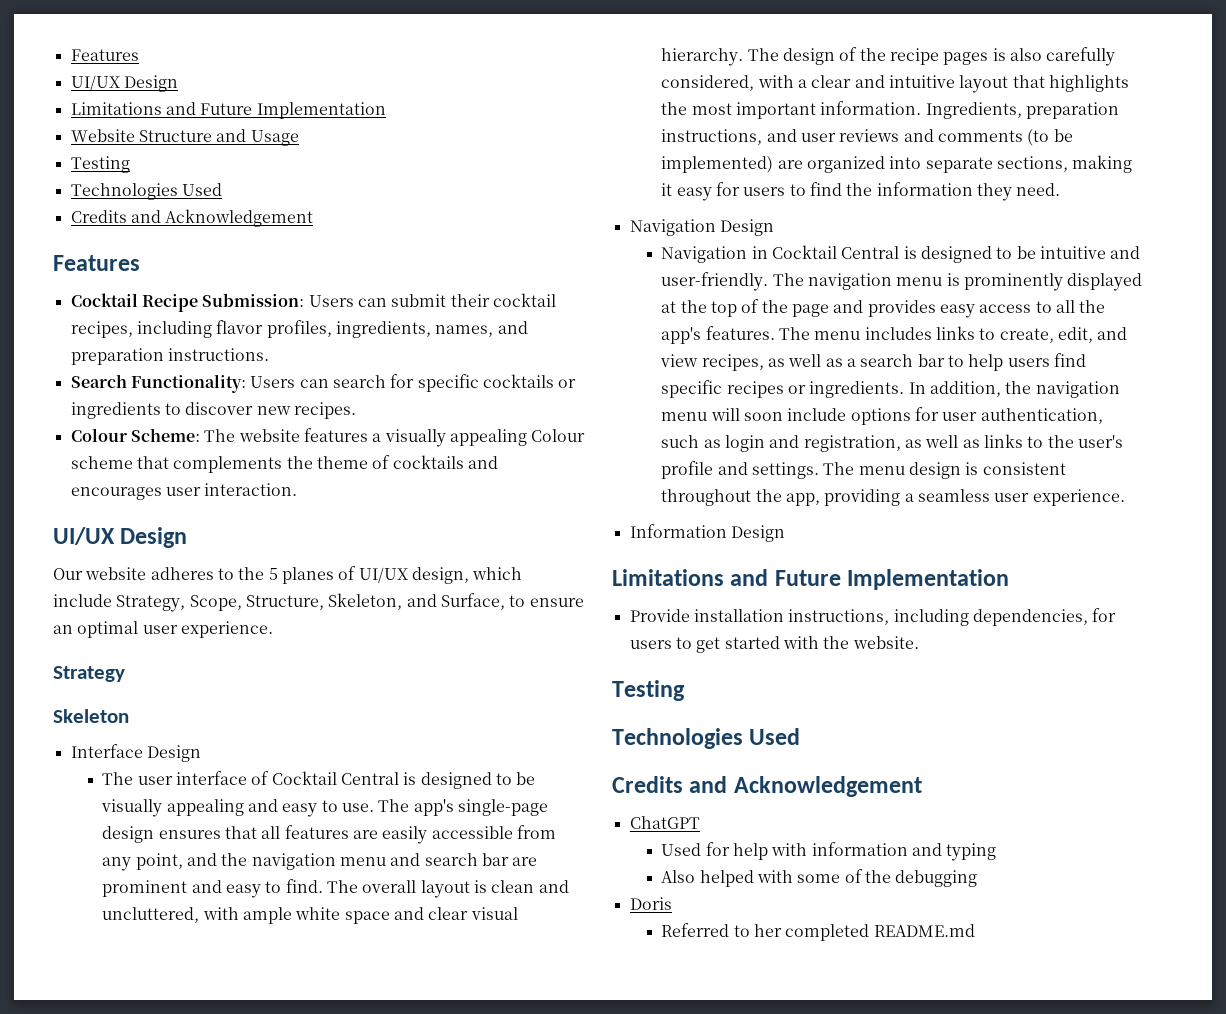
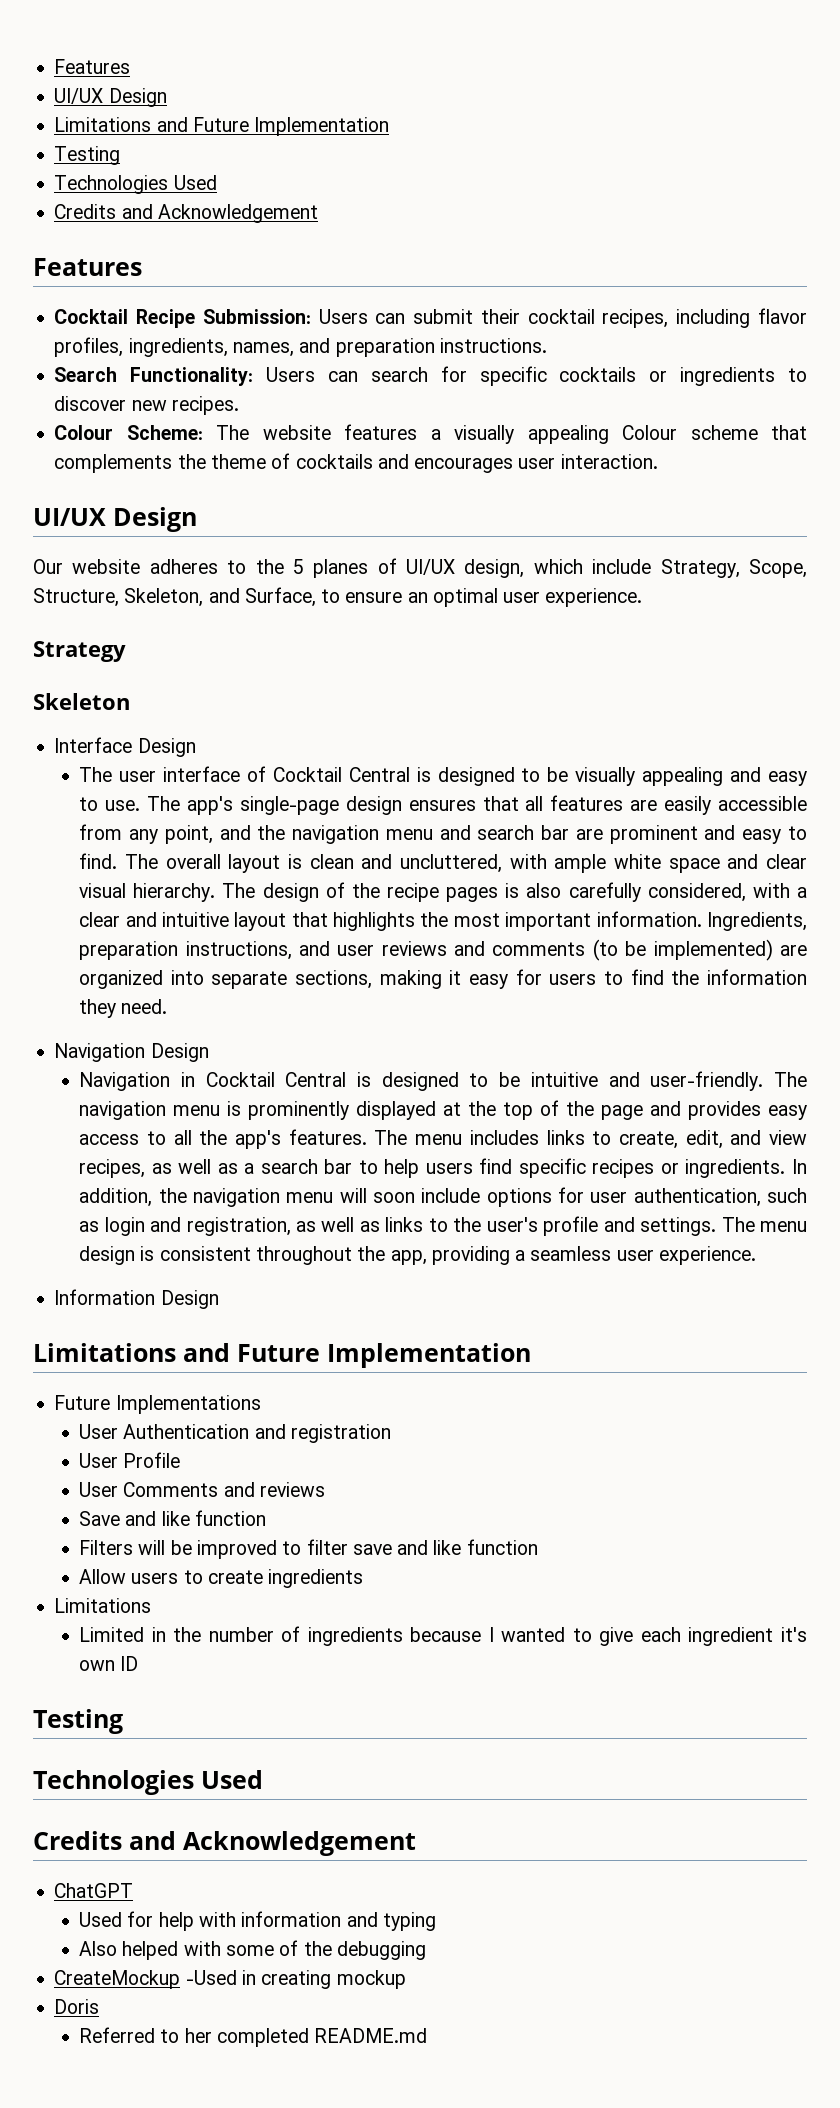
[70,129,299,146] // Website Structure and Usage -> (390, 126) none
[629,608,1117,626] [629,636,919,653] Provide installation instructions, including dependencies, for users to get started with the website. -> [54,1395,261,1414] [79,1424,391,1443] [79,1452,181,1468] [79,1482,325,1497] [79,1510,266,1526] [79,1539,538,1559] [79,1569,364,1588] [54,1598,152,1613] [79,1626,807,1646] [79,1656,139,1671] Future Implementations // User Authentication and registration // User Profile // User Comments and reviews // Save and like function // Filters will be improved to filter save and like function // Allow users to create ingredients // Limitations // Limited in the number of ingredients because I wanted to give each ingredient it's own ID
(978, 878) none -> [54,1970,406,1989] // CreateMockup -Used in creating mockup

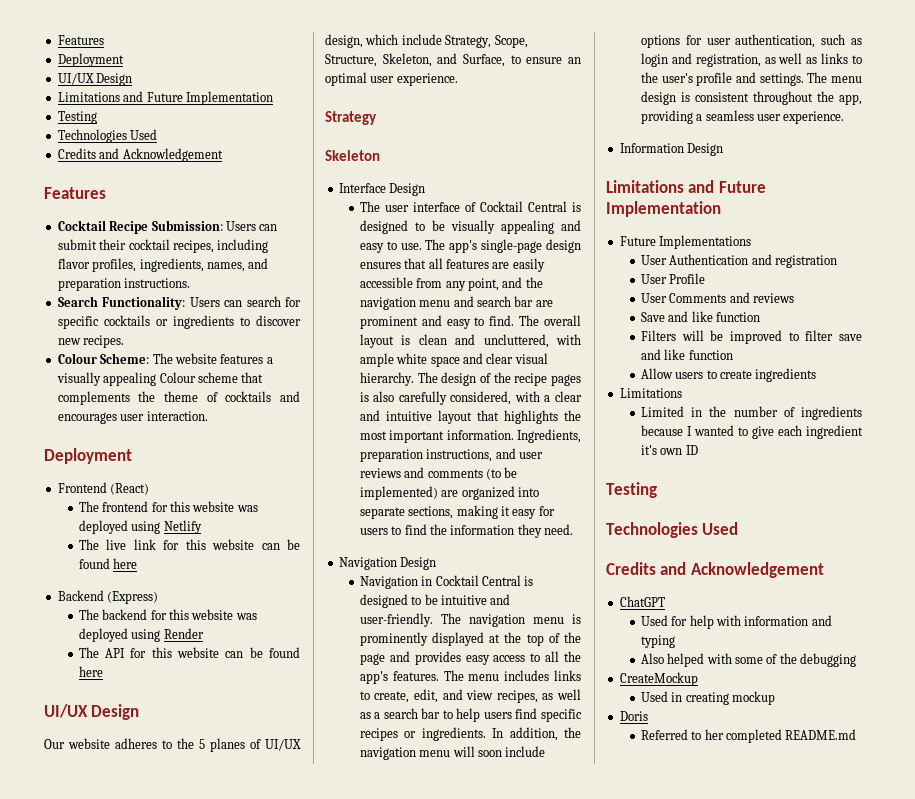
[54,59,131,74] Features -> [57,35,104,45] [57,53,124,67] Features // Deployment
(658, 461) none -> [44,448,132,464] [57,482,150,495] [78,501,258,512] [78,520,202,534] [78,539,300,550] [78,558,138,569] [57,590,159,604] [78,609,257,620] [78,628,204,642] [78,647,300,658] [78,666,103,677] // Deployment // Frontend (React) // The frontend for this website was deployed using Netlify // The live link for this website can be found here // Backend (Express) // The backend for this website was deployed using Render // The API for this website can be found here
[185,1970,237,1985] -Used -> [640,691,668,702] // Used

